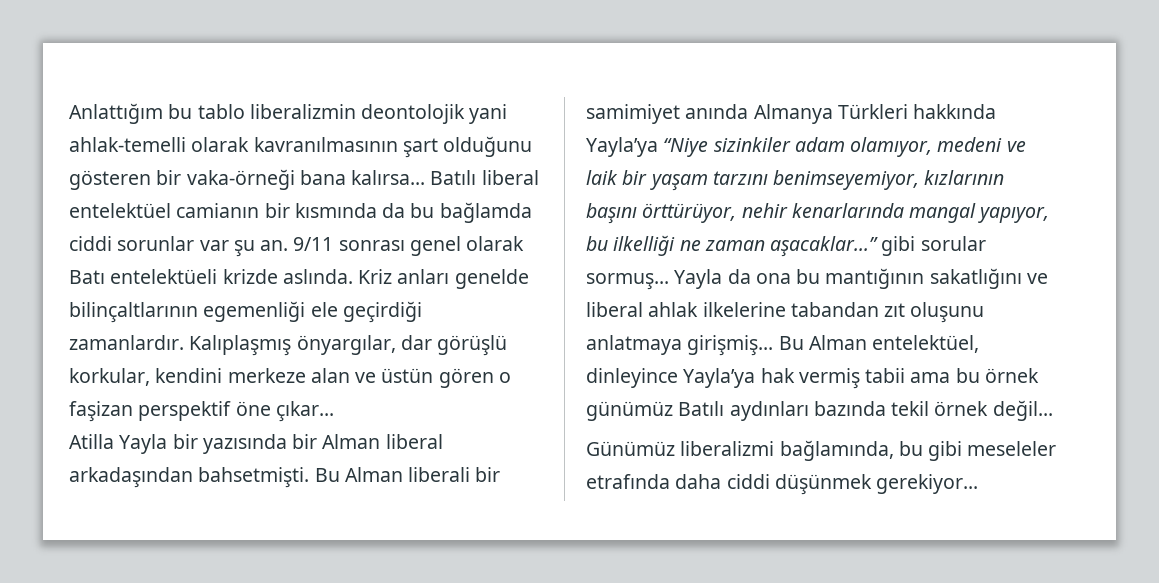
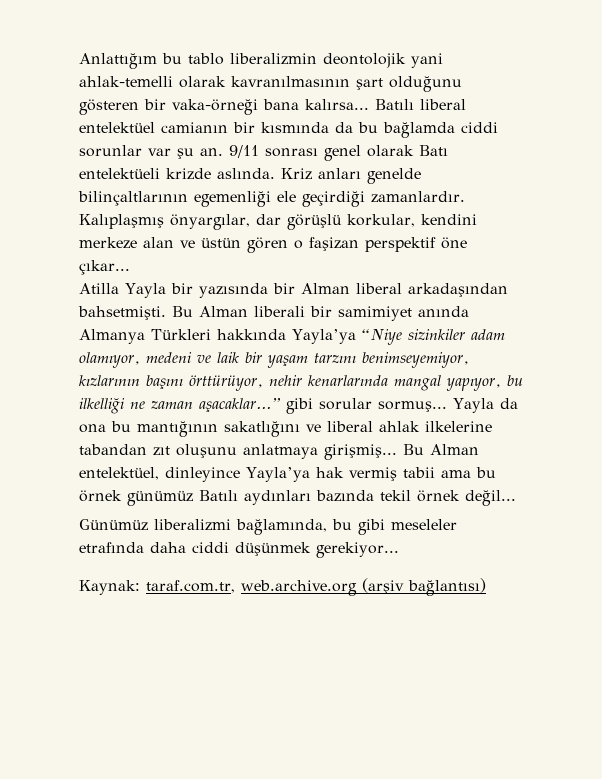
(979, 484) none -> [79,578,486,596] // Kaynak: taraf.com.tr, web.archive.org (arşiv bağlantısı)

